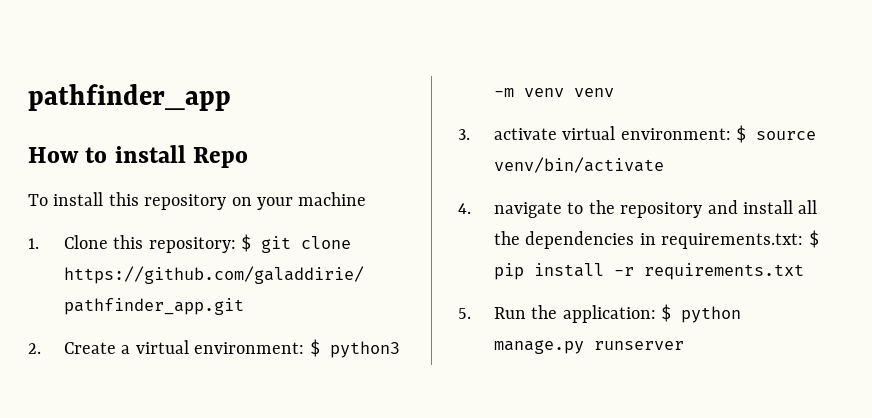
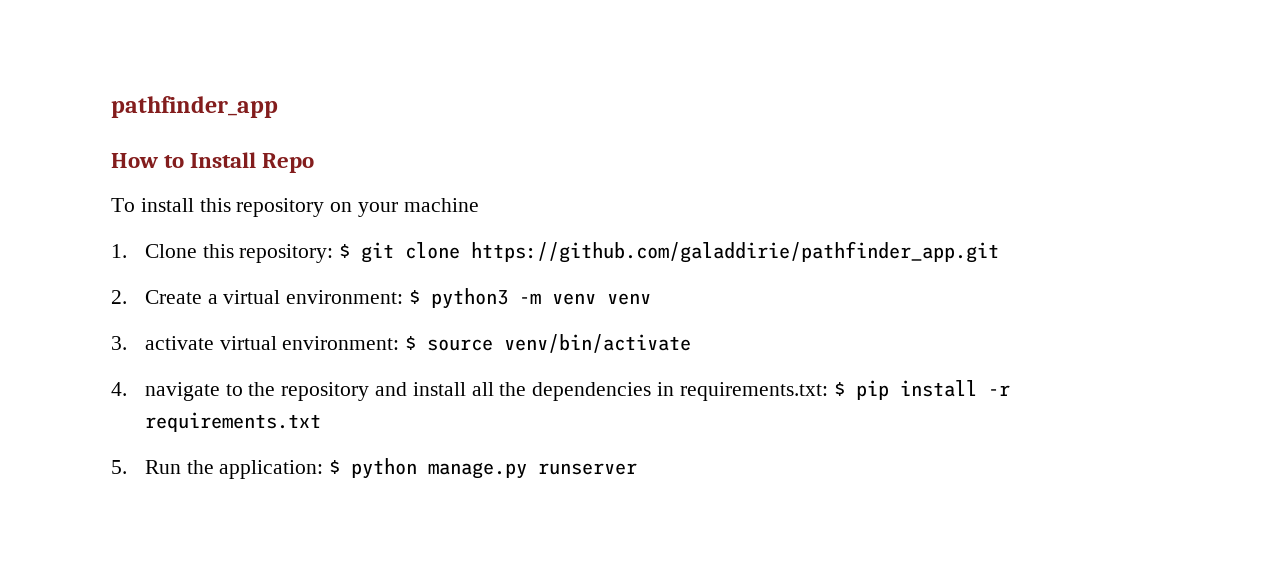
[114,145,186,163] install -> [190,152,257,168] Install

